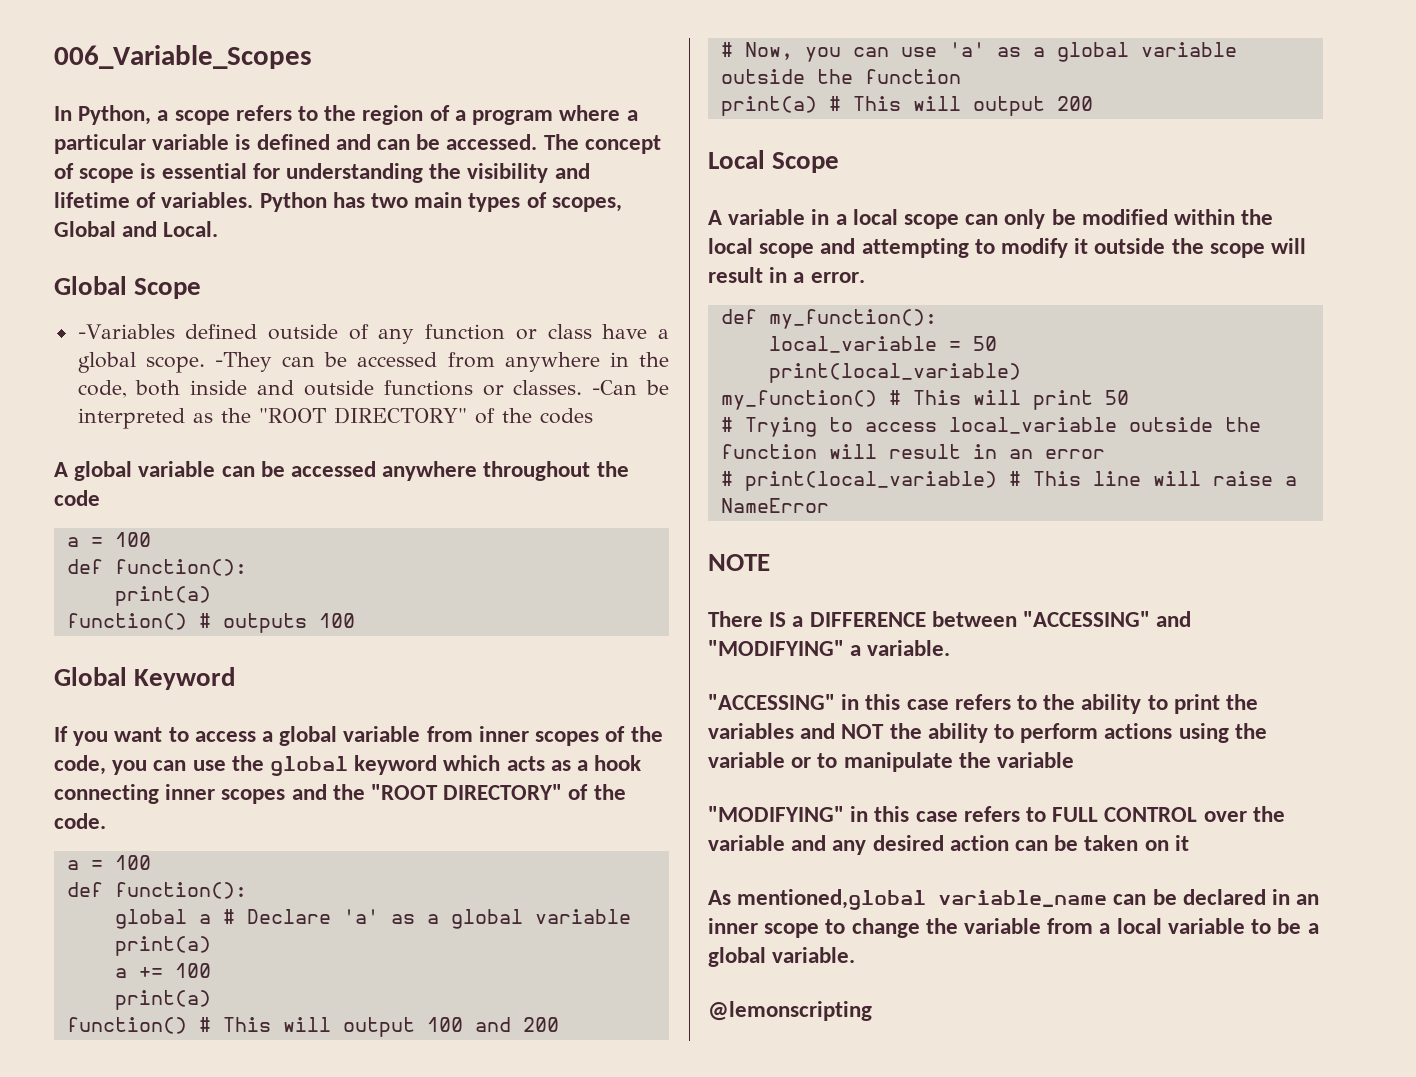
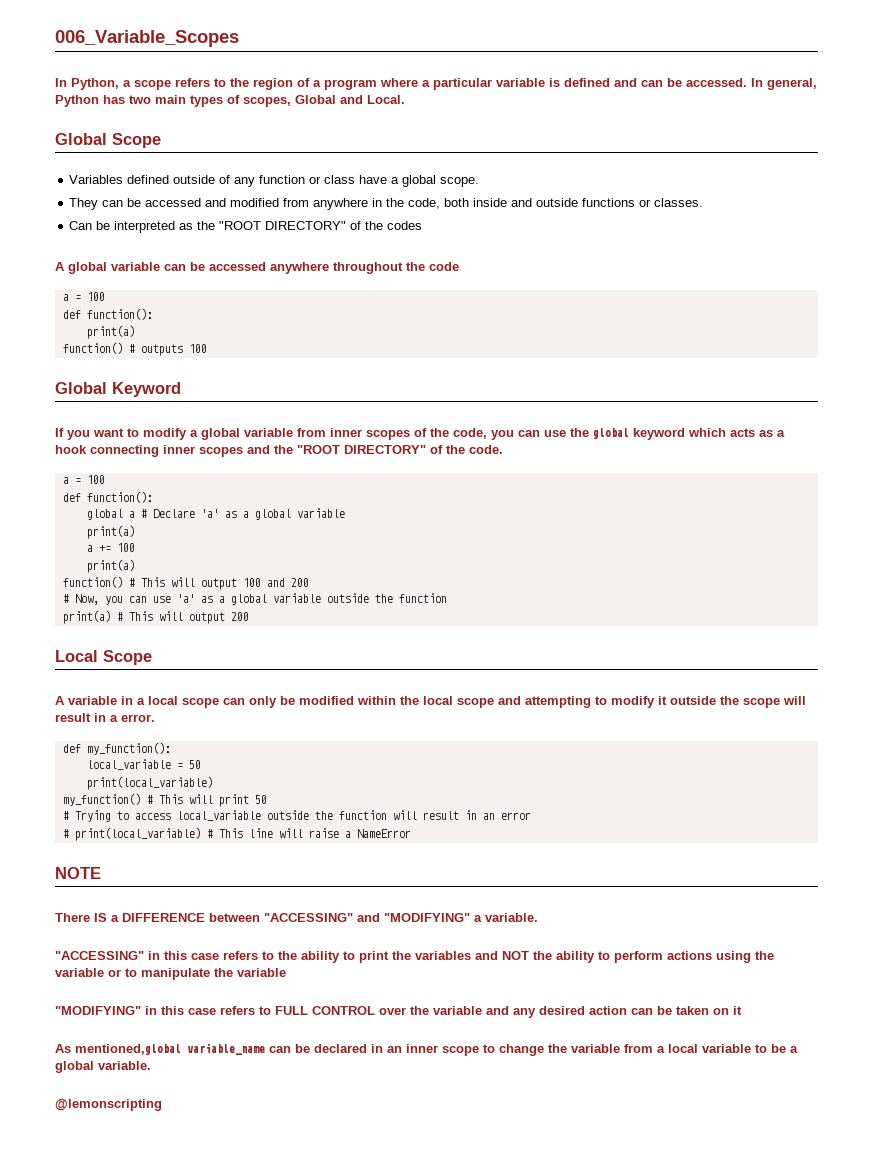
[543,134,661,154] [54,163,590,183] [54,192,254,208] The concept of scope is essential for understanding the visibility and lifetime of variables. -> [751,78,817,90] In general,
[77,324,175,339] -Variables -> [69,175,124,184] Variables
[214,352,438,372] -They can be accessed -> [69,198,280,210] // They can be accessed and modified
[592,380,638,395] -Can -> [69,221,93,230] // Can
[194,731,256,742] access -> [143,428,187,440] modify

